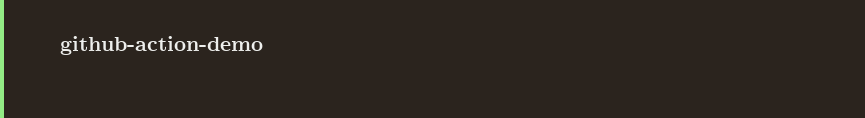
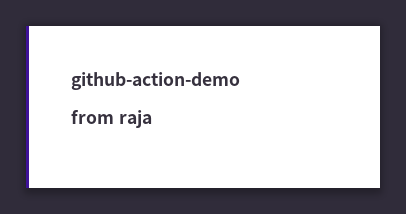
(263, 45) none -> [71,109,152,128] // from raja

